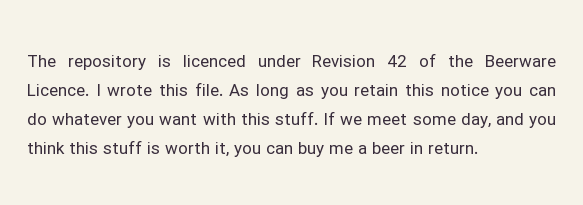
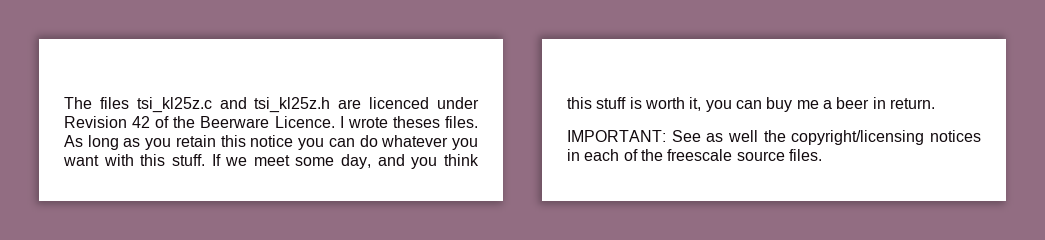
[67,55,171,70] repository is -> [99,97,362,113] files tsi_kl25z.c and tsi_kl25z.h are
[159,82,223,96] this file. -> [392,116,478,128] theses files.
(478, 148) none -> [567,130,981,145] [567,149,822,161] // IMPORTANT: See as well the copyright/licensing notices in each of the freescale source files.

